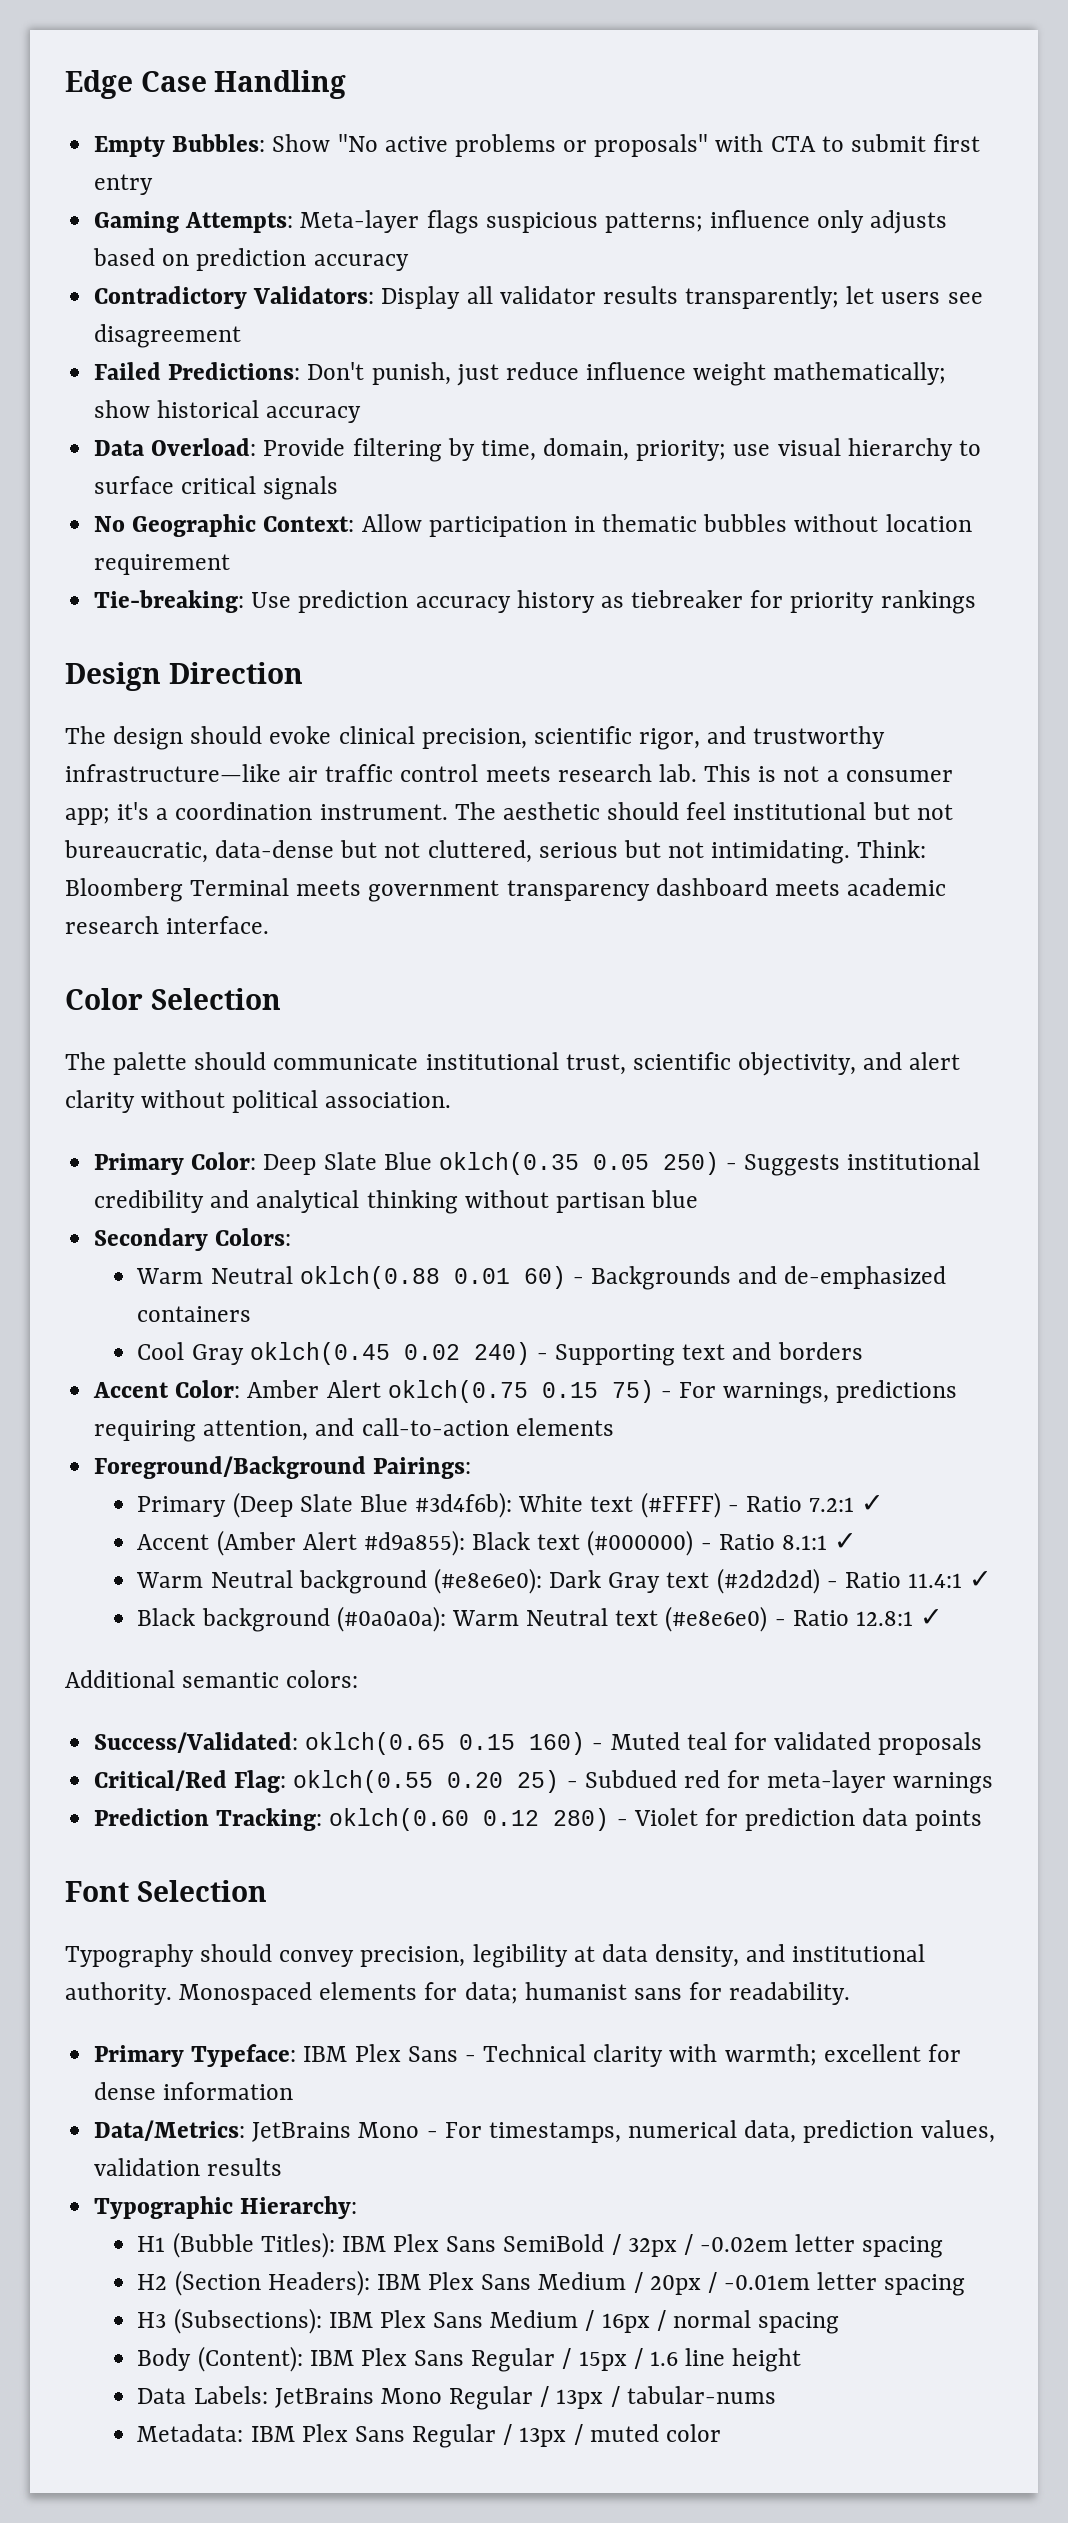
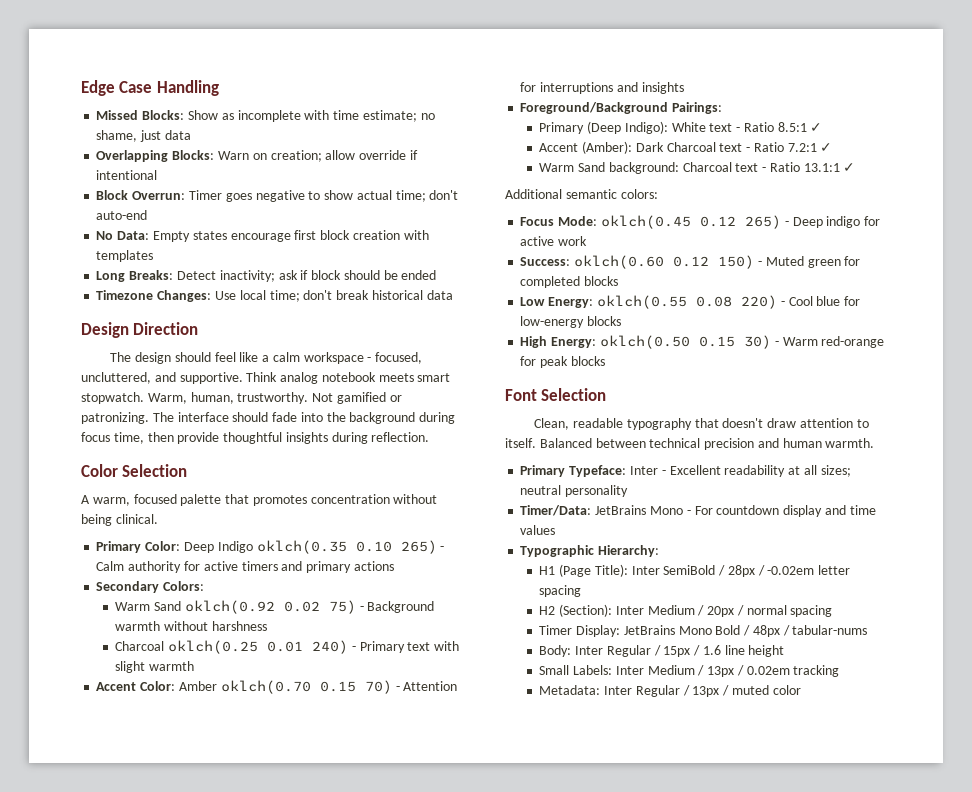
[94,134,981,157] [94,174,154,195] [94,210,948,234] [93,248,409,271] [94,286,983,309] [94,324,242,348] [94,362,947,386] [94,400,362,423] [94,438,981,462] [94,476,339,500] [94,514,972,537] [94,554,231,575] [94,590,976,614] Empty Bubbles: Show "No active problems or proposals" with CTA to submit first entry // Gaming Attempts: Meta-layer flags suspicious patterns; influence only adjusts based on prediction accuracy // Contradictory Validators: Display all validator results transparently; let users see disagreement // Failed Predictions: Don't punish, just reduce influence weight mathematically; show historical accuracy // Data Overload: Provide filtering by time, domain, priority; use visual hierarchy to surface critical signals // No Geographic Context: Allow participation in thematic bubbles without location requirement // Tie-breaking: Use prediction accuracy history as tiebreaker for priority rankings -> [96,110,435,122] [96,130,191,142] [96,150,418,162] [96,170,158,180] [96,190,459,202] [96,210,148,220] [96,230,429,242] [96,250,154,262] [96,270,437,282] [96,290,453,302] Missed Blocks: Show as incomplete with time estimate; no shame, just data // Overlapping Blocks: Warn on creation; allow override if intentional // Block Overrun: Timer goes negative to show actual time; don't auto-end // No Data: Empty states encourage first block creation with templates // Long Breaks: Detect inactivity; ask if block should be ended // Timezone Changes: Use local time; don't break historical data
[269,726,886,750] [65,764,953,782] [65,802,953,825] [64,840,927,864] [65,878,947,902] [65,916,270,934] [65,988,281,1010] [65,1052,961,1076] [65,1090,452,1113] [94,1152,981,1176] [94,1190,699,1214] [94,1228,292,1251] [136,1266,947,1290] [137,1306,252,1322] [137,1342,863,1366] [93,1380,958,1404] [94,1418,614,1442] [94,1456,472,1479] [137,1492,885,1518] [137,1530,857,1556] [136,1568,993,1594] [137,1606,943,1632] [65,1670,359,1688] [94,1732,983,1755] [94,1770,994,1794] [94,1808,983,1831] [65,1880,267,1902] [65,1944,926,1968] [65,1982,851,2005] [94,2044,961,2067] [94,2082,294,2100] [94,2120,995,2143] [94,2158,283,2176] [94,2196,358,2219] [137,2232,497,2258] evoke clinical precision, scientific rigor, and trustworthy infrastructure—like air traffic control meets research lab. This is not a consumer app; it's a coordination instrument. The aesthetic should feel institutional but not bureaucratic, data-dense but not cluttered, serious but not intimidating. Think: Bloomberg Terminal meets government transparency dashboard meets academic research interface. // Color Selection // The palette should communicate institutional trust, scientific objectivity, and alert clarity without political association. // Primary Color: Deep Slate Blue oklch(0.35 0.05 250) - Suggests institutional credibility and analytical thinking without partisan blue // Secondary Colors: // Warm Neutral oklch(0.88 0.01 60) - Backgrounds and de-emphasized containers // Cool Gray oklch(0.45 0.02 240) - Supporting text and borders // Accent Color: Amber Alert oklch(0.75 0.15 75) - For warnings, predictions requiring attention, and call-to-action elements // Foreground/Background Pairings: // Primary (Deep Slate Blue #3d4f6b): White text (#FFFF) - Ratio 7.2:1 ✓ // Accent (Amber Alert #d9a855): Black text (#000000) - Ratio 8.1:1 ✓ // Warm Neutral background (#e8e6e0): Dark Gray text (#2d2d2d) - Ratio 11.4:1 ✓ // Black background (#0a0a0a): Warm Neutral text (#e8e6e0) - Ratio 12.8:1 ✓ // Additional semantic colors: // Success/Validated: oklch(0.65 0.15 160) - Muted teal for validated proposals // Critical/Red Flag: oklch(0.55 0.20 25) - Subdued red for meta-layer warnings // Prediction Tracking: oklch(0.60 0.12 280) - Violet for prediction data points // Font Selection // Typography should convey precision, legibility at data density, and institutional authority. Monospaced elements for data; humanist sans for readability. // Primary Typeface: IBM Plex Sans - Technical clarity with warmth; excellent for dense information // Data/Metrics: JetBrains Mono - For timestamps, numerical data, prediction values, validation results // Typographic Hierarchy: // H1 (Bubble Titles): IBM Plex Sans -> [214,352,423,364] [81,372,451,384] [81,392,402,404] [81,412,456,424] [81,432,430,444] [81,464,188,477] [81,494,438,506] [81,514,158,526] [96,540,445,554] [96,561,394,573] [96,581,205,593] [115,600,435,614] [115,621,267,631] [115,640,460,654] [115,661,194,673] [96,680,458,694] [520,82,684,94] [520,102,723,114] [539,121,823,134] [539,141,833,154] [539,162,856,174] [505,189,658,199] [520,215,881,229] [520,236,588,246] [520,255,861,269] [520,276,619,288] [520,295,861,309] [520,316,622,328] [520,335,885,349] [520,356,605,368] [505,388,607,401] [534,418,869,430] [505,438,875,450] [520,465,851,477] [520,485,629,497] [520,505,876,517] [520,525,556,535] [520,545,660,557] [539,564,660,577] feel like a calm workspace - focused, uncluttered, and supportive. Think analog notebook meets smart stopwatch. Warm, human, trustworthy. Not gamified or patronizing. The interface should fade into the background during focus time, then provide thoughtful insights during reflection. // Color Selection // A warm, focused palette that promotes concentration without being clinical. // Primary Color: Deep Indigo oklch(0.35 0.10 265) - Calm authority for active timers and primary actions // Secondary Colors: // Warm Sand oklch(0.92 0.02 75) - Background warmth without harshness // Charcoal oklch(0.25 0.01 240) - Primary text with slight warmth // Accent Color: Amber oklch(0.70 0.15 70) - Attention for interruptions and insights // Foreground/Background Pairings: // Primary (Deep Indigo): White text - Ratio 8.5:1 ✓ // Accent (Amber): Dark Charcoal text - Ratio 7.2:1 ✓ // Warm Sand background: Charcoal text - Ratio 13.1:1 ✓ // Additional semantic colors: // Focus Mode: oklch(0.45 0.12 265) - Deep indigo for active work // Success: oklch(0.60 0.12 150) - Muted green for completed blocks // Low Energy: oklch(0.55 0.08 220) - Cool blue for low-energy blocks // High Energy: oklch(0.50 0.15 30) - Warm red-orange for peak blocks // Font Selection // Clean, readable typography that doesn't draw attention to itself. Balanced between technical precision and human warmth. // Primary Typeface: Inter - Excellent readability at all sizes; neutral personality // Timer/Data: JetBrains Mono - For countdown display and time values // Typographic Hierarchy: // H1 (Page Title): Inter
[627,2238,677,2257] 32px -> [727,565,755,577] 28px
[174,2270,966,2296] [137,2308,839,2334] [137,2346,465,2372] (Section Headers): IBM Plex Sans Medium / 20px / -0.01em letter spacing // H3 (Subsections): IBM Plex Sans Medium / 16px / normal spacing // Body (Content): IBM Plex Sans -> [558,604,833,617] [539,625,868,637] [539,645,603,657] (Section): Inter Medium / 20px / normal spacing // Timer Display: JetBrains Mono Bold / 48px / tabular-nums // Body: Inter
[137,2386,776,2410] Data Labels: JetBrains Mono Regular / 13px / tabular-nums -> [539,665,840,677] Small Labels: Inter Medium / 13px / 0.02em tracking
[250,2424,405,2442] IBM Plex Sans -> [603,686,632,695] Inter

